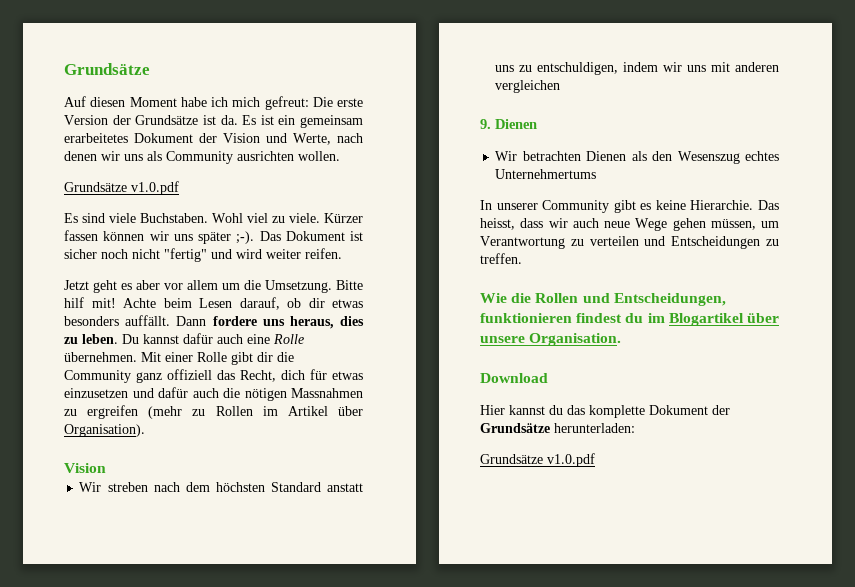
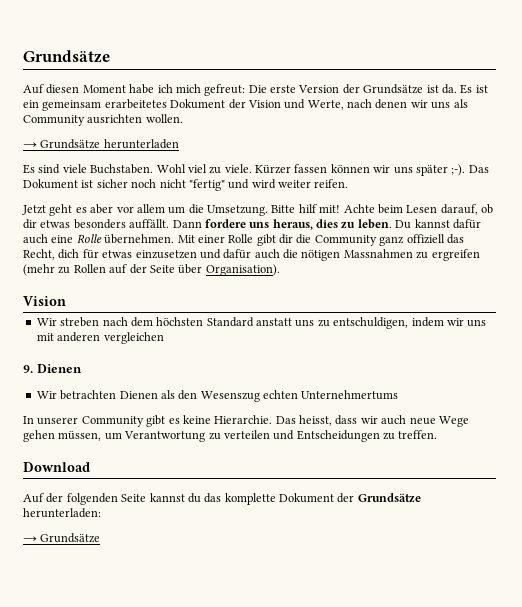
[64,181,179,195] Grundsätze v1.0.pdf -> [23,139,179,149] → Grundsätze herunterladen
[262,406,328,416] im Artikel -> [109,264,175,274] auf der Seite
[745,151,779,161] echtes -> [263,390,298,399] echten
[480,293,726,306] [480,313,779,326] [480,333,622,346] [480,373,548,383] [480,405,505,415] Wie die Rollen und Entscheidungen, funktionieren findest du im Blogartikel über unsere Organisation. // Download // Hier -> [23,462,90,472] [23,493,147,505] Download // Auf der folgenden Seite
[480,453,595,467] Grundsätze v1.0.pdf -> [23,533,101,543] → Grundsätze

